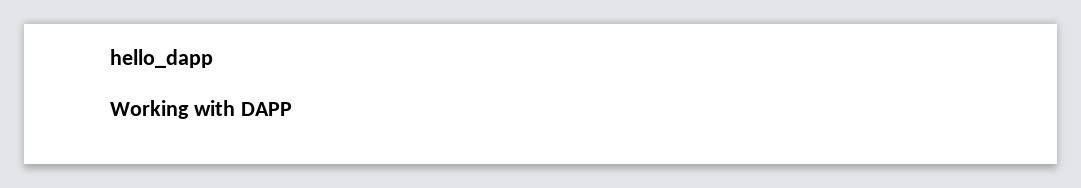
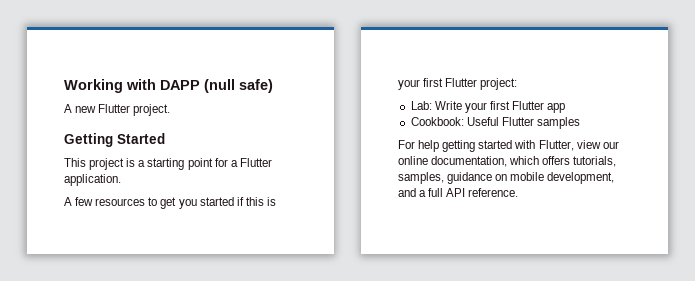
[110,49,213,68] hello_dapp // -> (64, 86) none
(292, 109) none -> [204,79,273,93] [64,104,171,116] [64,133,165,147] [64,158,272,170] [64,174,121,186] [64,197,276,209] [398,78,518,90] [410,101,566,113] [410,117,580,129] [398,140,619,152] [398,156,617,167] [398,172,615,184] [398,188,519,197] (null safe) // A new Flutter project. // Getting Started // This project is a starting point for a Flutter application. // A few resources to get you started if this is your first Flutter project: // Lab: Write your first Flutter app // Cookbook: Useful Flutter samples // For help getting started with Flutter, view our online documentation, which offers tutorials, samples, guidance on mobile development, and a full API reference.

